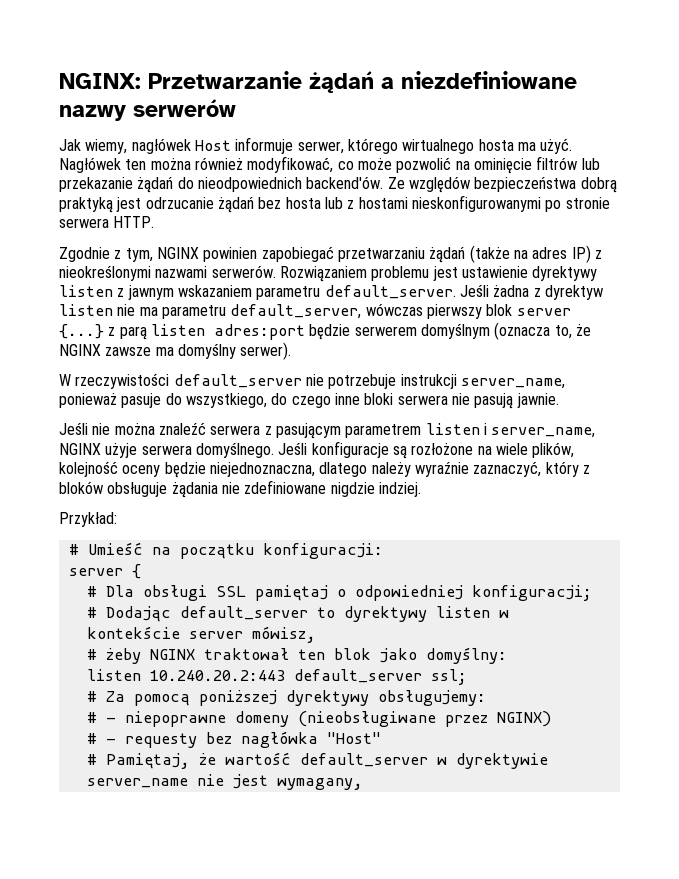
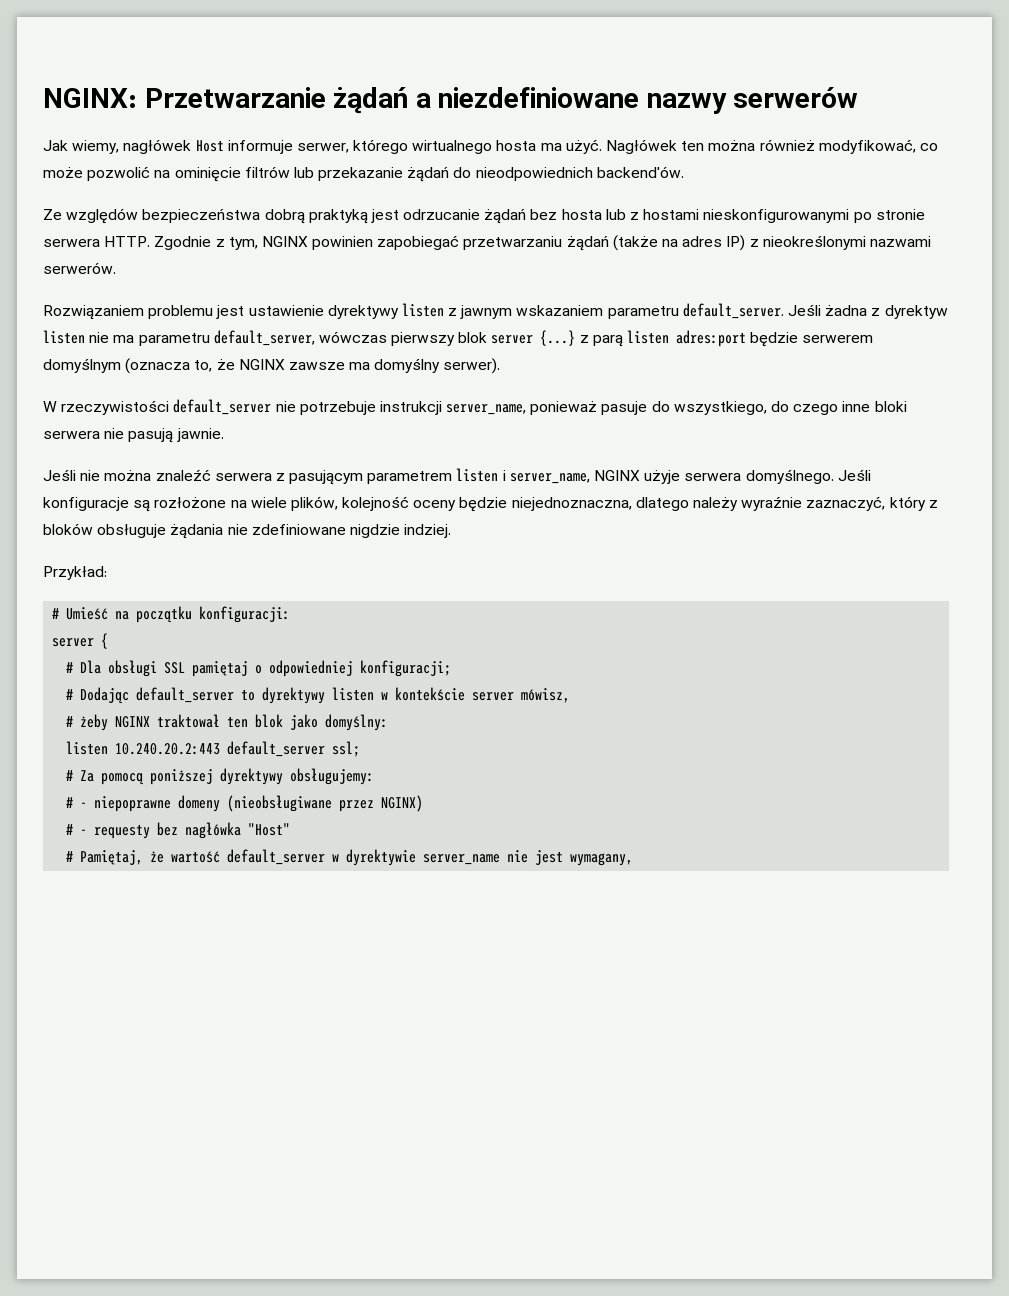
(384, 182) none -> (684, 172) //
(155, 222) // -> (151, 241) none
(276, 271) none -> (116, 268) //

